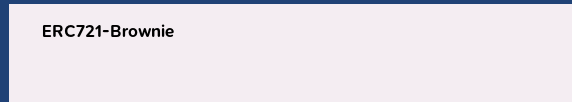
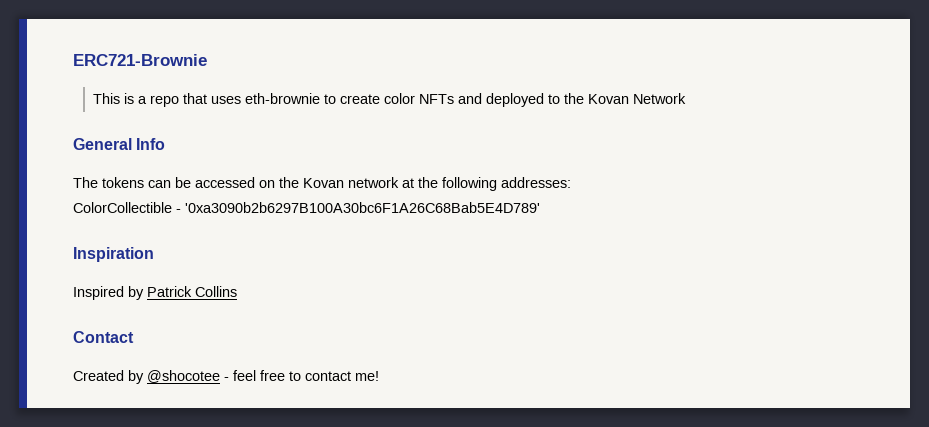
(174, 31) none -> [92,93,686,107] [73,138,166,150] [73,177,571,191] [73,202,540,213] [73,247,154,262] [73,286,237,300] [73,331,134,343] [73,370,379,384] // This is a repo that uses eth-brownie to create color NFTs and deployed to the Kovan Network // General Info // The tokens can be accessed on the Kovan network at the following addresses: // ColorCollectible - '0xa3090b2b6297B100A30bc6F1A26C68Bab5E4D789' // Inspiration // Inspired by Patrick Collins // Contact // Created by @shocotee - feel free to contact me!

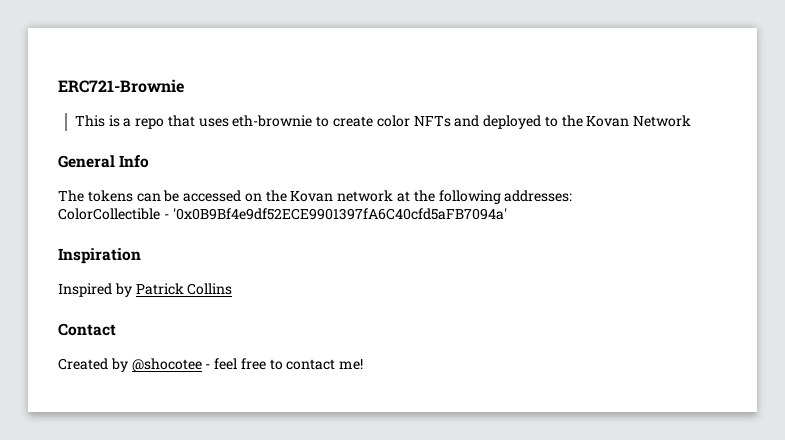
[185,202,540,213] '0xa3090b2b6297B100A30bc6F1A26C68Bab5E4D789' -> [172,208,507,220] '0x0B9Bf4e9df52ECE9901397fA6C40cfd5aFB7094a'

